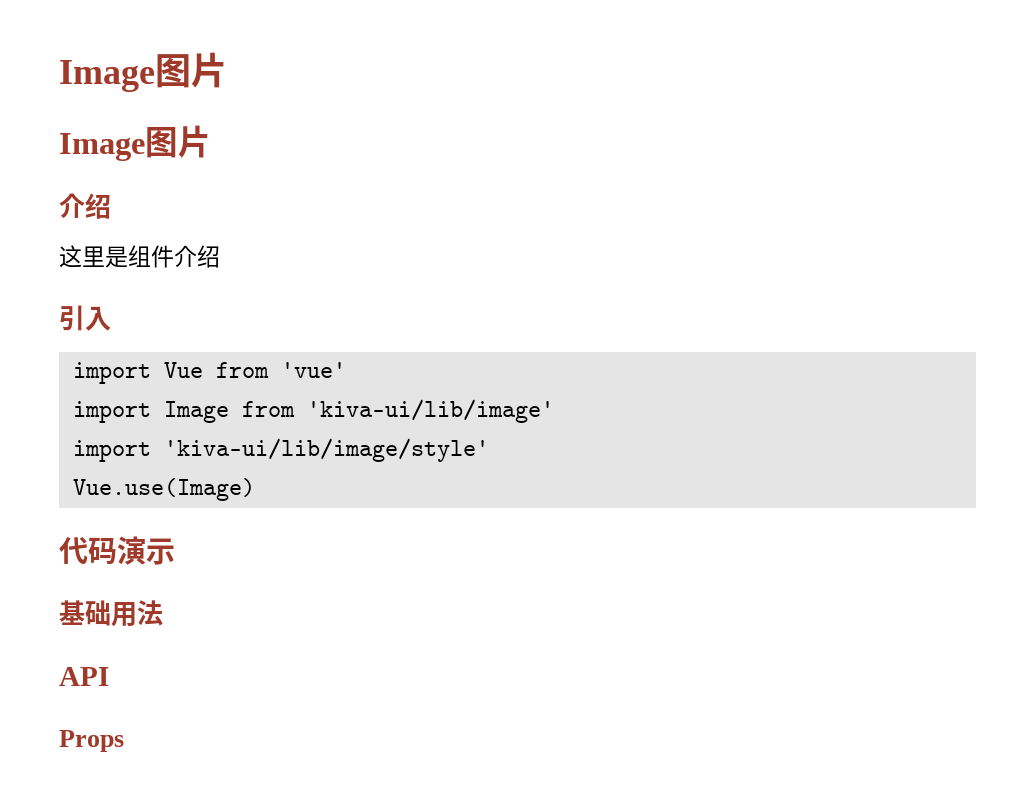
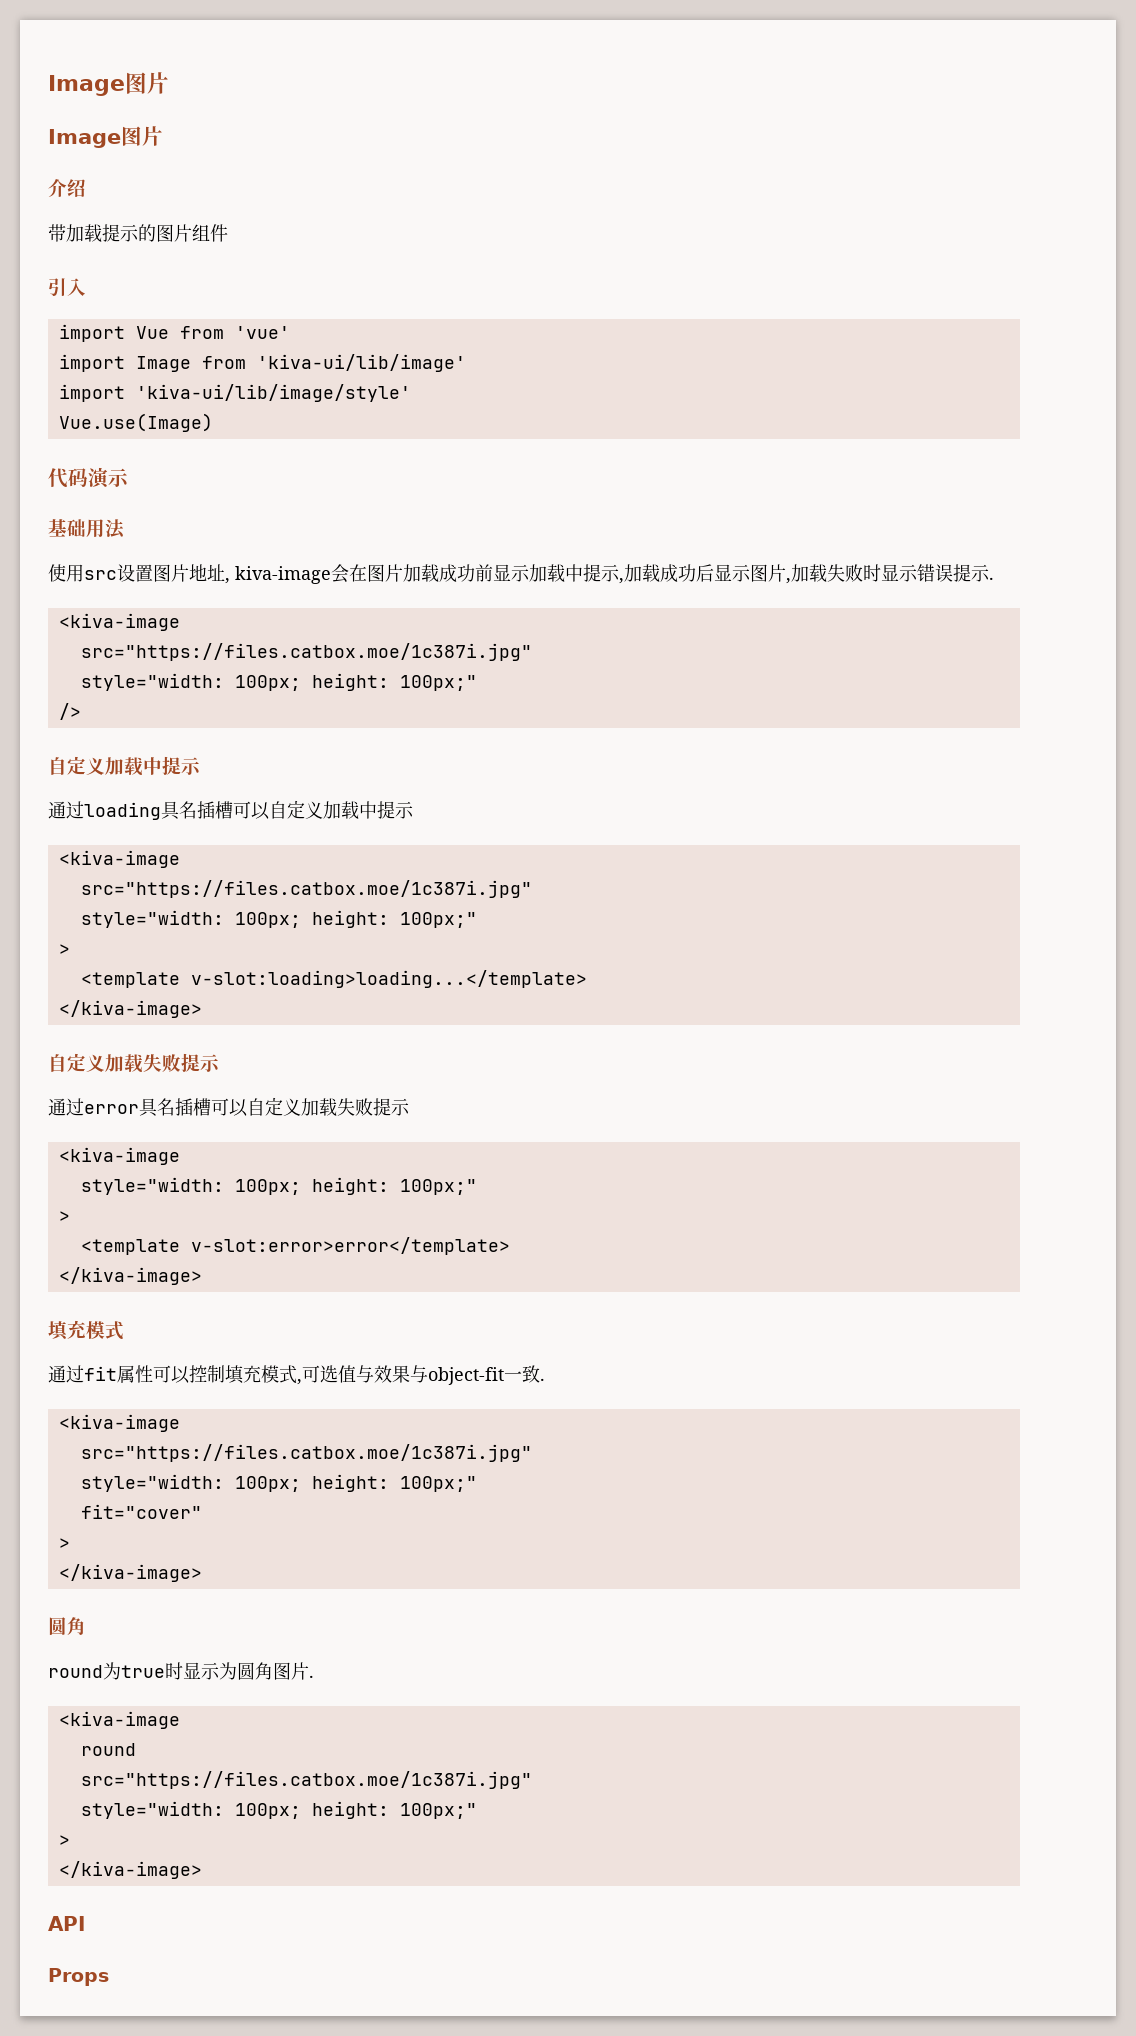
[59,245,128,268] 这里是 -> [48,224,192,242] 带加载提示的图片
[174,245,220,268] 介绍 -> (228, 233) none
(163, 613) none -> [48,564,994,584] [58,613,180,631] [80,643,532,661] [80,673,477,691] [58,703,81,720] [48,756,201,776] [48,800,414,820] [58,850,180,868] [80,880,532,898] [80,910,477,928] [58,944,70,955] [80,970,587,988] [58,1000,202,1018] [48,1053,220,1073] [48,1097,410,1117] [58,1147,180,1165] [80,1177,477,1195] [58,1211,70,1222] [80,1237,510,1255] [58,1267,202,1285] [48,1320,124,1341] [48,1365,545,1385] [58,1414,180,1432] [80,1444,532,1462] [80,1474,477,1492] [80,1504,202,1519] [58,1538,70,1549] [58,1564,202,1582] [48,1617,86,1635] [48,1662,314,1680] [58,1711,180,1729] [80,1743,136,1756] [80,1771,532,1789] [80,1801,477,1819] [58,1835,70,1846] [58,1861,202,1879] // 使用src设置图片地址, kiva-image会在图片加载成功前显示加载中提示,加载成功后显示图片,加载失败时显示错误提示. // <kiva-image // src="https://files.catbox.moe/1c387i.jpg" // style="width: 100px; height: 100px;" // /> // 自定义加载中提示 // 通过loading具名插槽可以自定义加载中提示 // <kiva-image // src="https://files.catbox.moe/1c387i.jpg" // style="width: 100px; height: 100px;" // > // <template v-slot:loading>loading...</template> // </kiva-image> // 自定义加载失败提示 // 通过error具名插槽可以自定义加载失败提示 // <kiva-image // style="width: 100px; height: 100px;" // > // <template v-slot:error>error</template> // </kiva-image> // 填充模式 // 通过fit属性可以控制填充模式,可选值与效果与object-fit一致. // <kiva-image // src="https://files.catbox.moe/1c387i.jpg" // style="width: 100px; height: 100px;" // fit="cover" // > // </kiva-image> // 圆角 // round为true时显示为圆角图片. // <kiva-image // round // src="https://files.catbox.moe/1c387i.jpg" // style="width: 100px; height: 100px;" // > // </kiva-image>

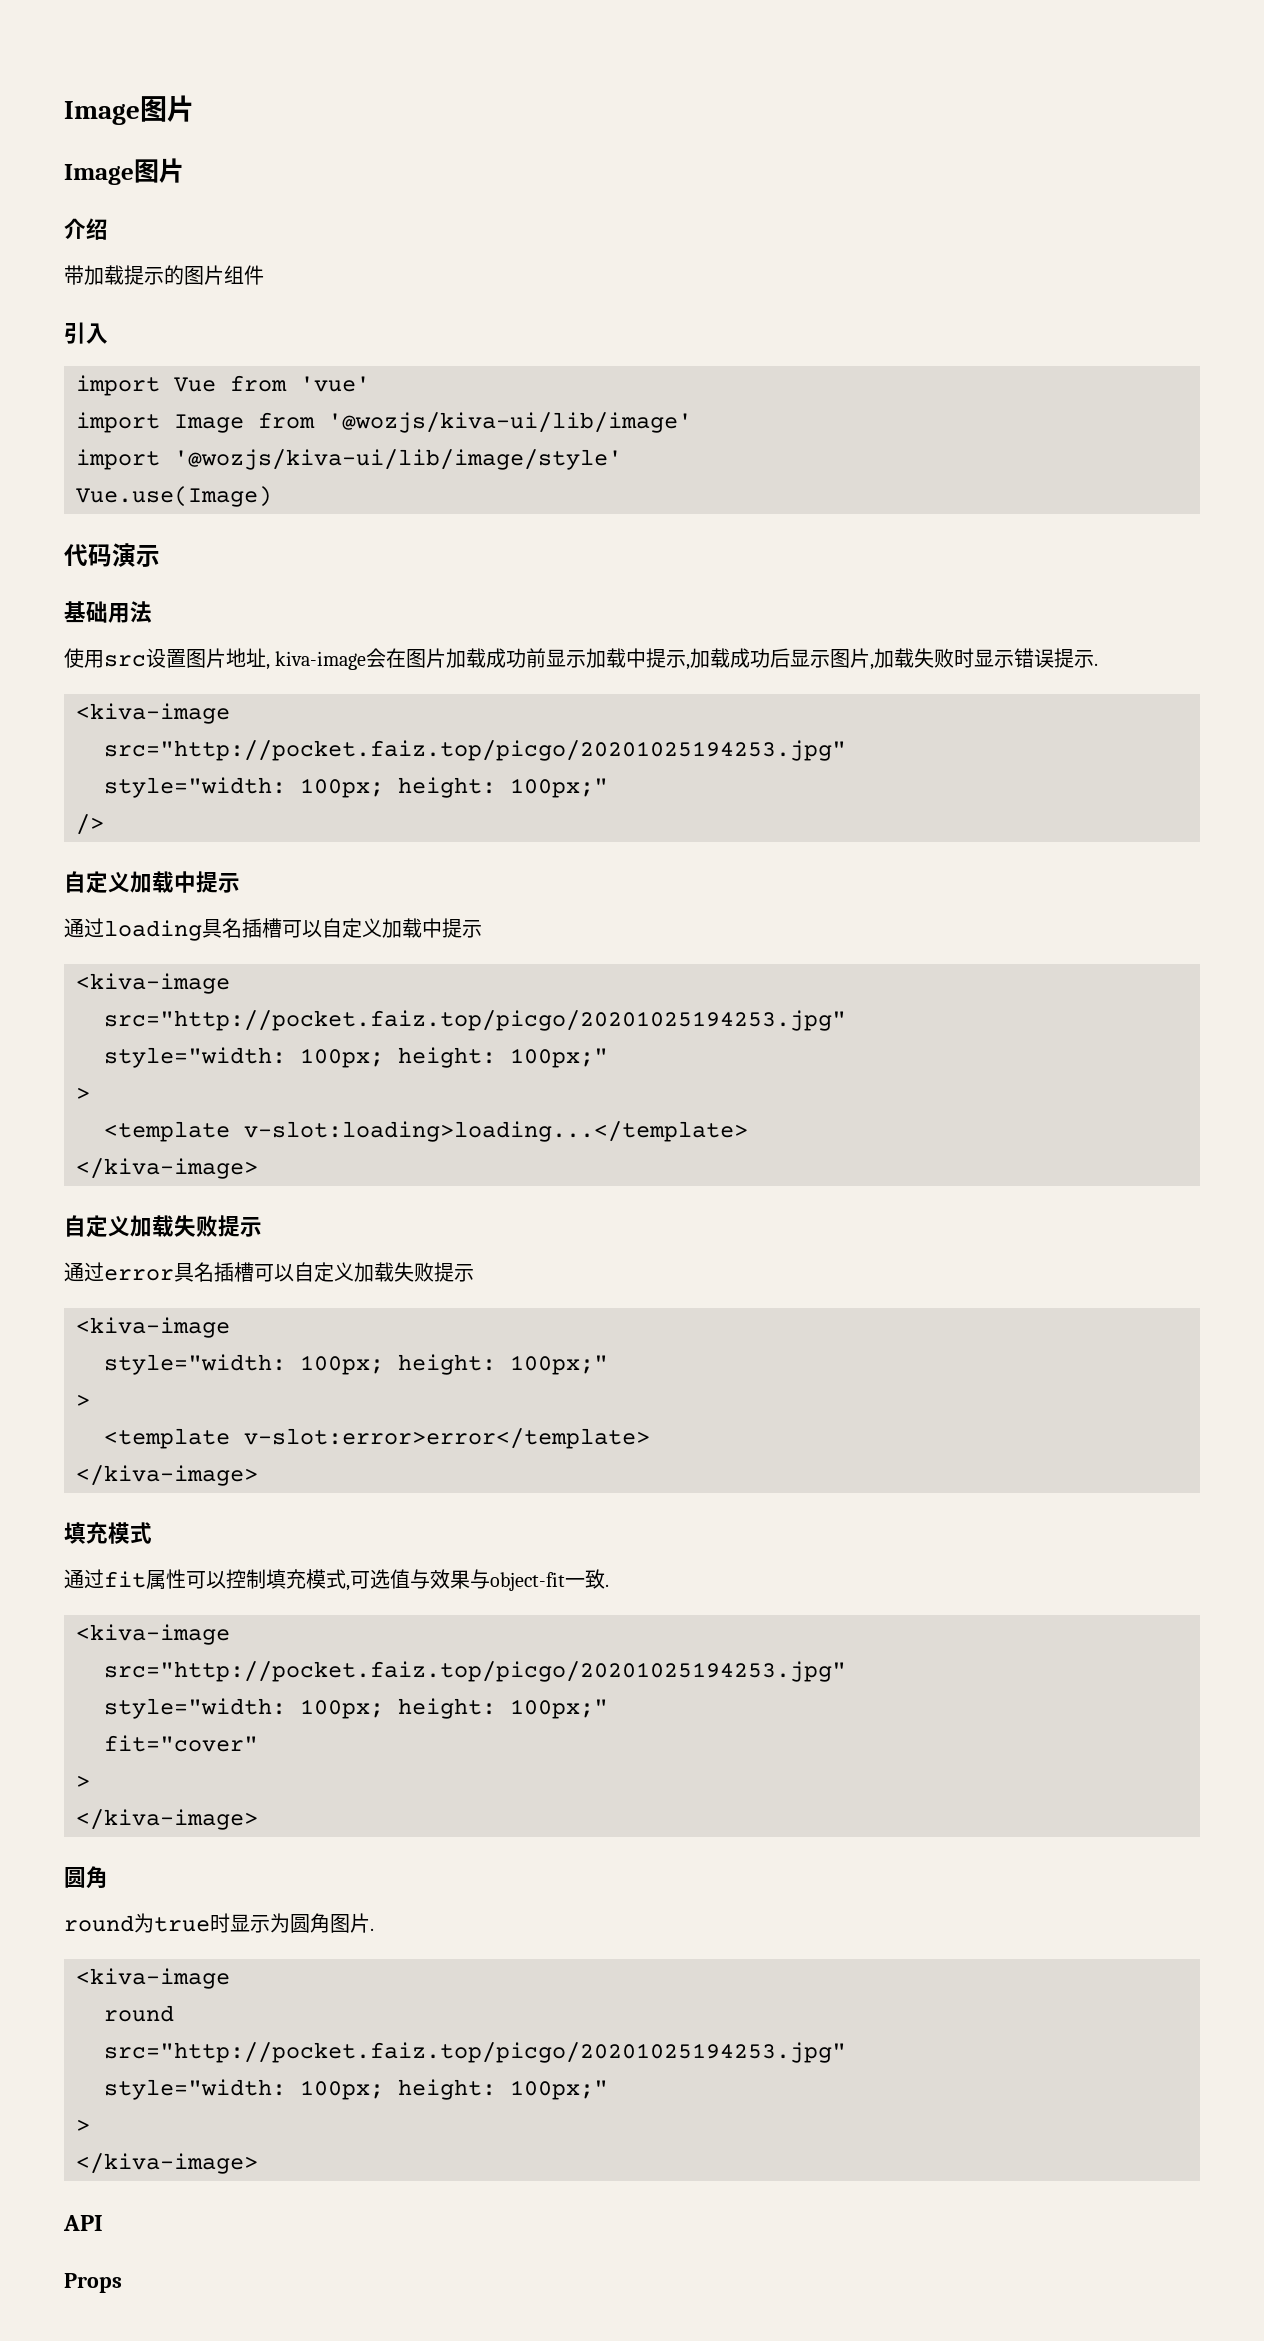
[256,354,466,372] [58,384,411,402] 'kiva-ui/lib/image' // import 'kiva-ui/lib/image/style' -> [328,412,692,433] [76,449,622,470] '@wozjs/kiva-ui/lib/image' // import '@wozjs/kiva-ui/lib/image/style'
[80,643,532,661] src="https://files.catbox.moe/1c387i.jpg" -> [104,740,846,761] src="http://pocket.faiz.top/picgo/20201025194253.jpg"
[80,880,532,898] src="https://files.catbox.moe/1c387i.jpg" -> [104,1010,846,1031] src="http://pocket.faiz.top/picgo/20201025194253.jpg"
[80,1444,532,1462] src="https://files.catbox.moe/1c387i.jpg" -> [104,1661,846,1682] src="http://pocket.faiz.top/picgo/20201025194253.jpg"
[80,1771,532,1789] src="https://files.catbox.moe/1c387i.jpg" -> [104,2042,846,2063] src="http://pocket.faiz.top/picgo/20201025194253.jpg"

